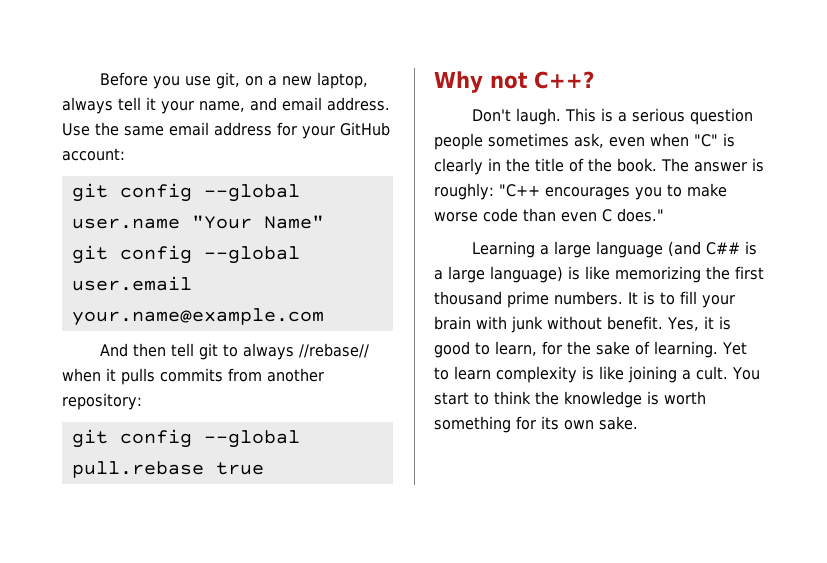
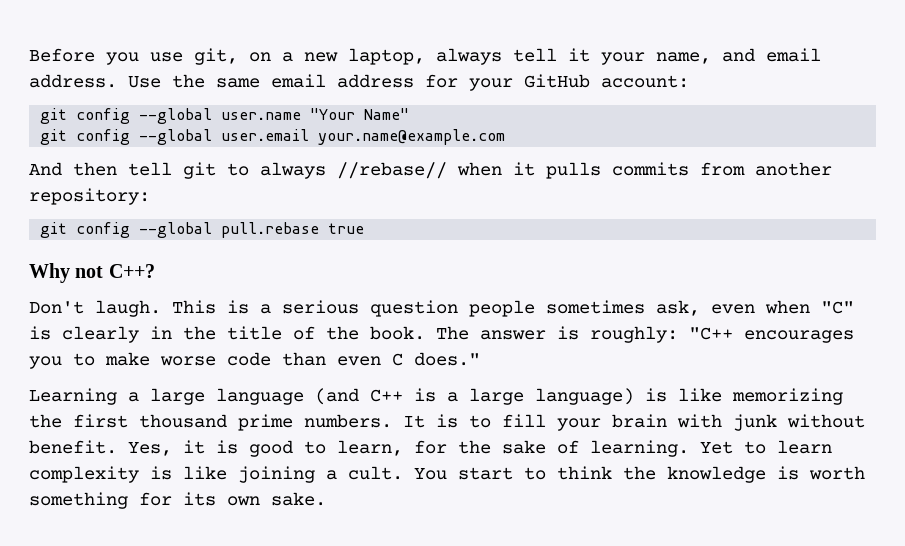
[705,242,740,255] C## -> [370,389,403,402] C++

